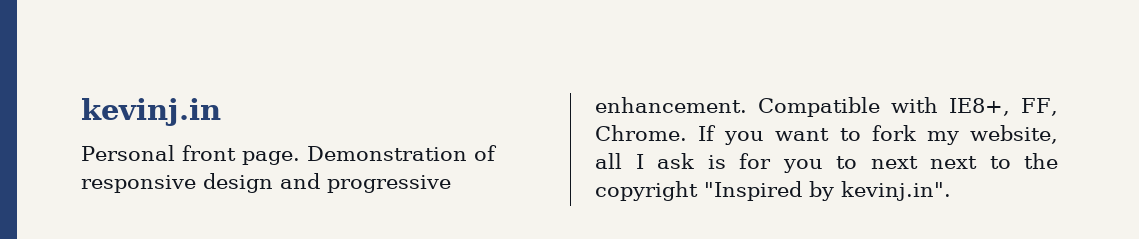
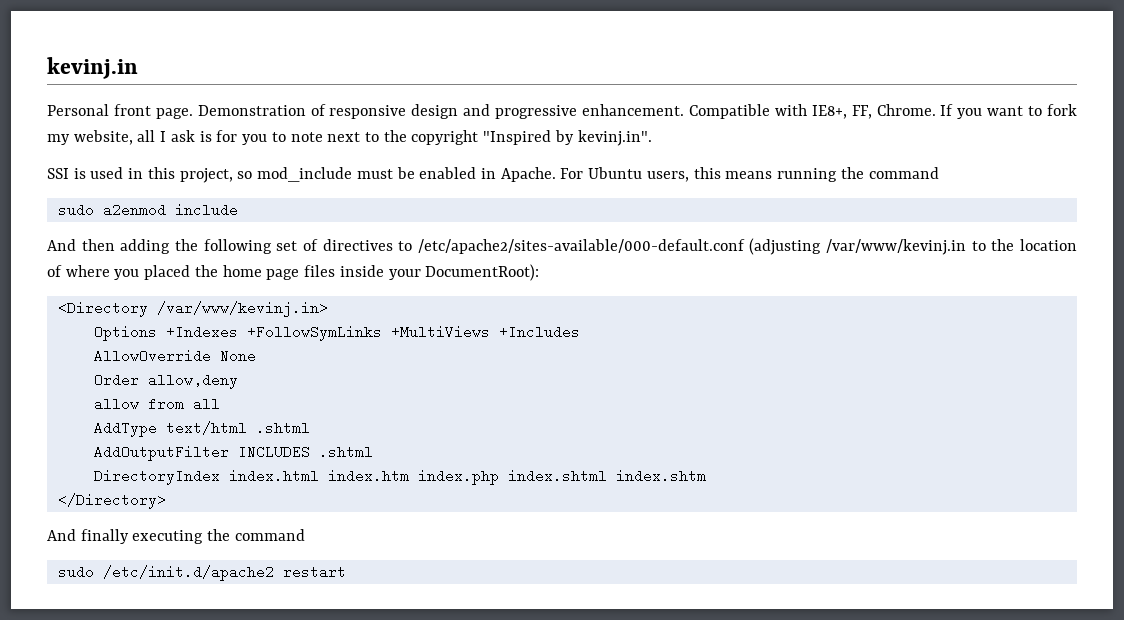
[870,156,918,169] next -> [290,132,323,142] note
(951, 191) none -> [47,167,939,183] [57,203,238,217] [47,238,1077,255] [47,264,540,281] [57,301,328,317] [93,325,580,341] [93,349,256,363] [93,373,238,389] [93,397,220,411] [93,421,310,437] [93,445,373,461] [93,469,706,485] [57,493,166,509] [47,529,305,544] [57,565,346,581] // SSI is used in this project, so mod_include must be enabled in Apache. For Ubuntu users, this means running the command // sudo a2enmod include // And then adding the following set of directives to /etc/apache2/sites-available/000-default.conf (adjusting /var/www/kevinj.in to the location of where you placed the home page files inside your DocumentRoot): // <Directory /var/www/kevinj.in> // Options +Indexes +FollowSymLinks +MultiViews +Includes // AllowOverride None // Order allow,deny // allow from all // AddType text/html .shtml // AddOutputFilter INCLUDES .shtml // DirectoryIndex index.html index.htm index.php index.shtml index.shtm // </Directory> // And finally executing the command // sudo /etc/init.d/apache2 restart

